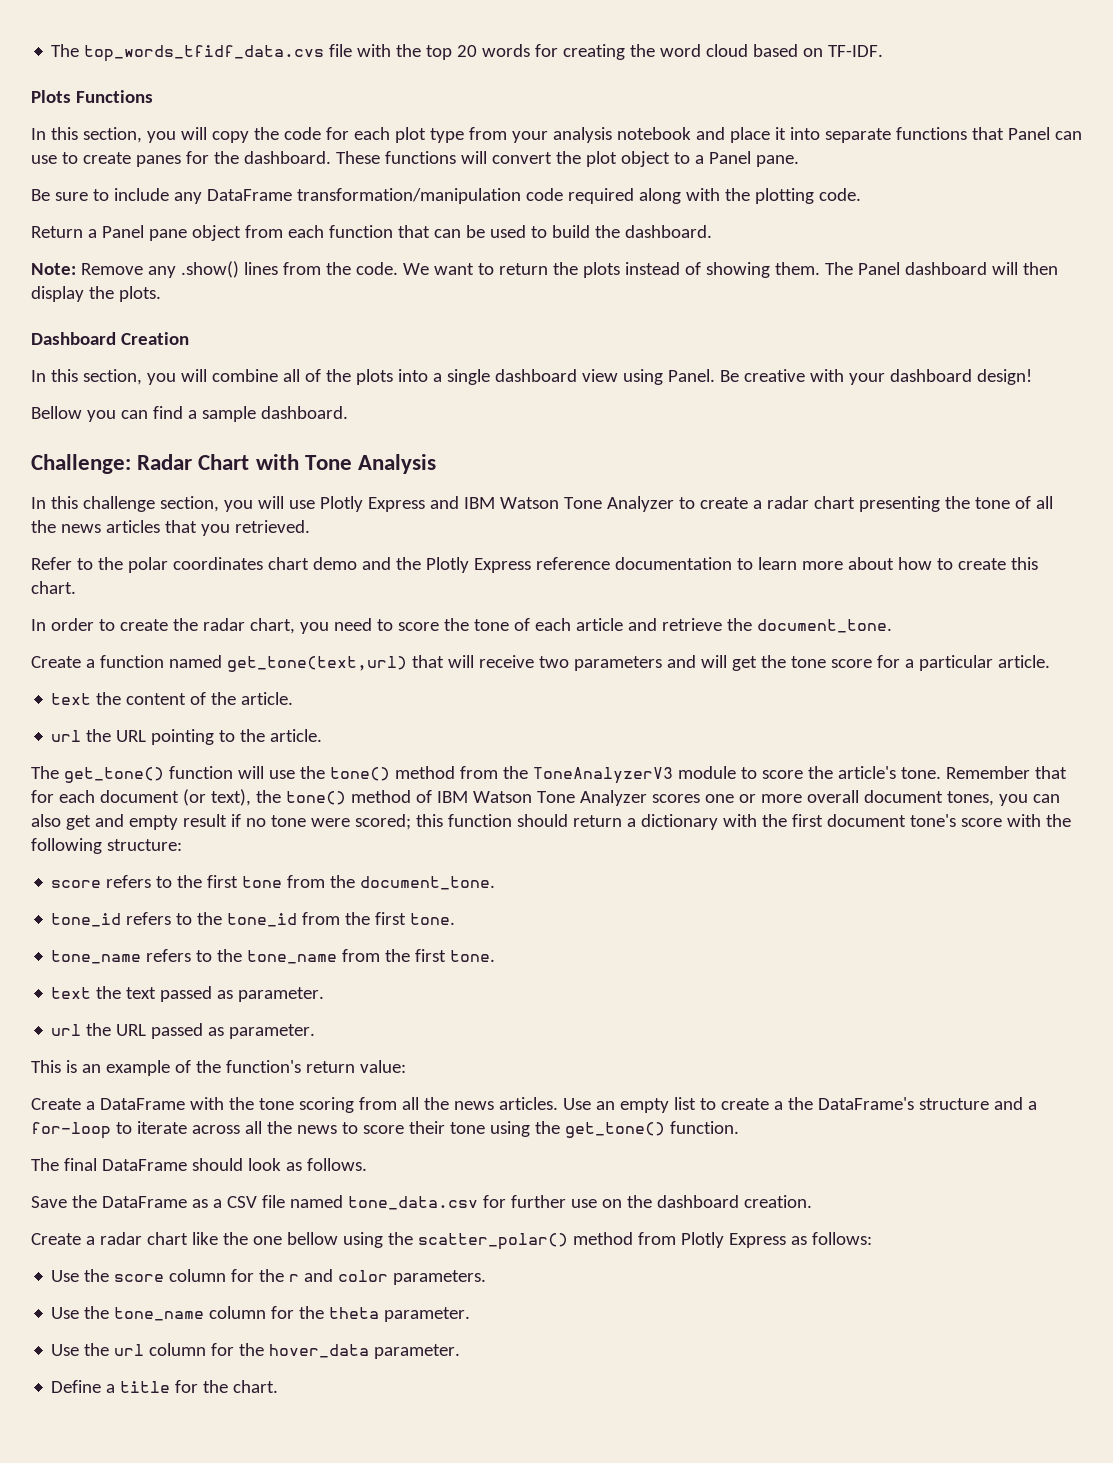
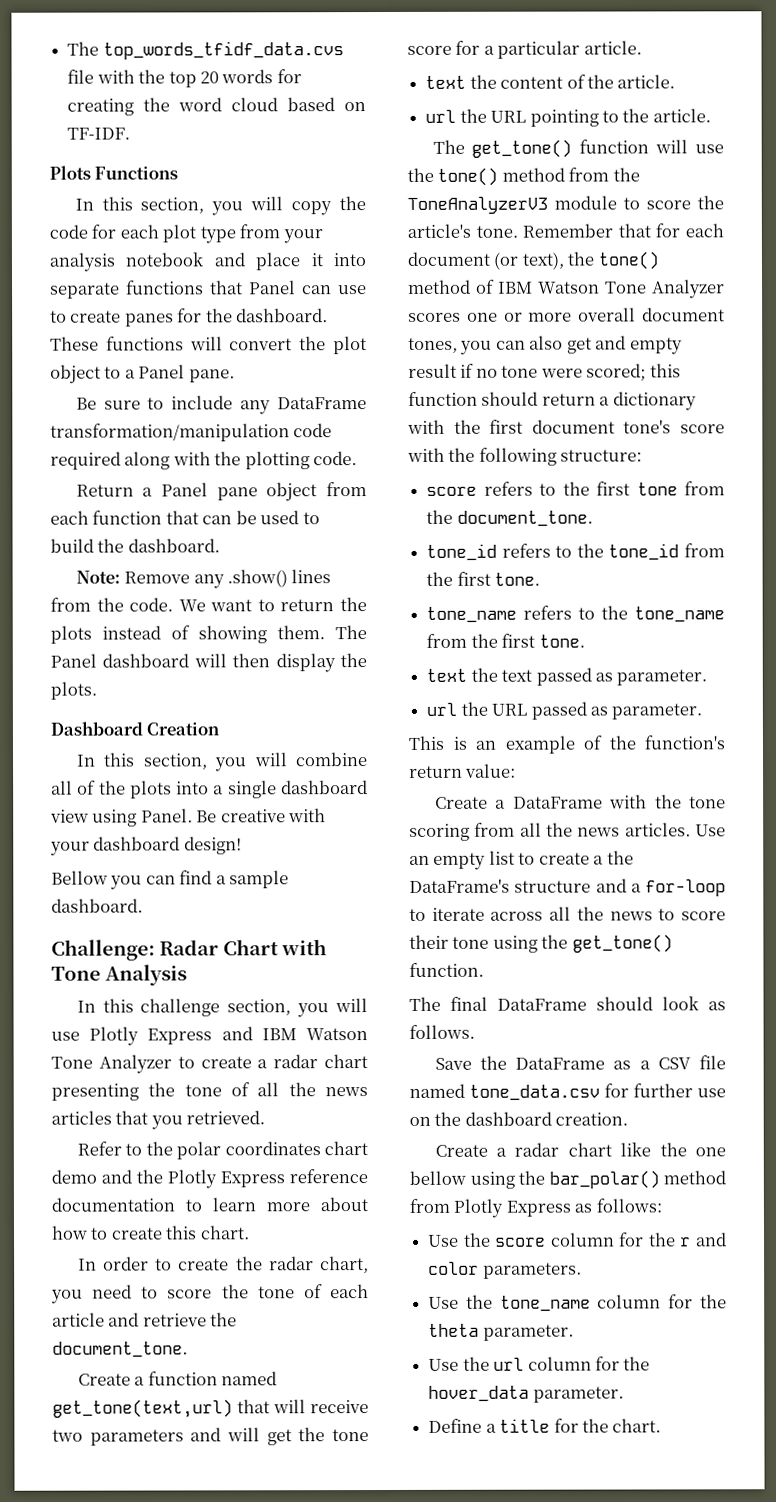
[417,1233,568,1250] scatter_polar() -> [548,1170,660,1189] bar_polar()

